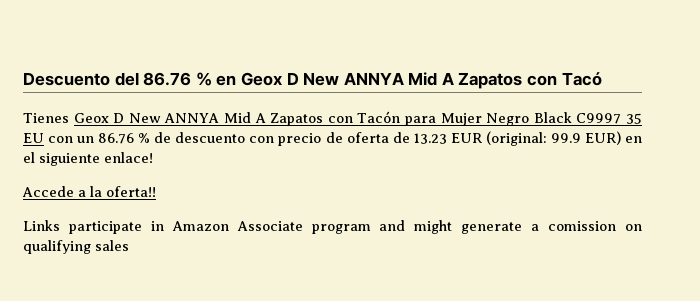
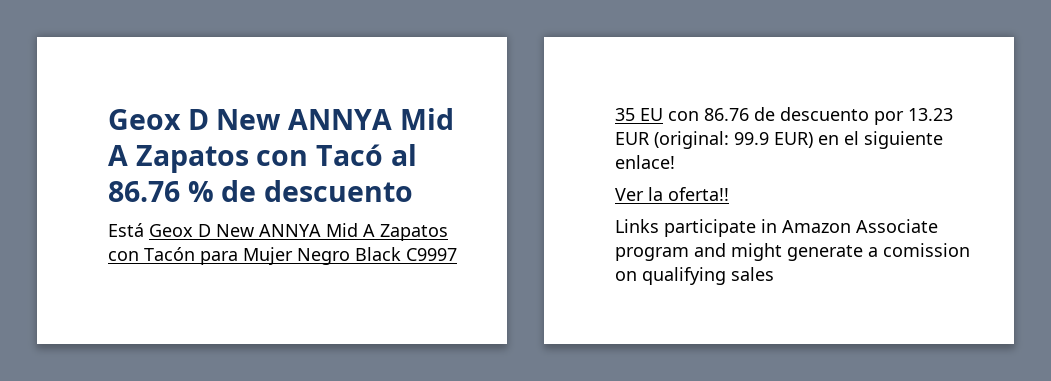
[23,72,237,86] Descuento del 86.76 % en -> (108, 119) none
[23,113,69,123] // Tienes -> [390,144,417,166] [108,180,414,202] [108,223,144,237] al 86.76 % de descuento // Está
[77,132,410,146] un 86.76 % de descuento con precio de oferta de -> [704,107,904,125] 86.76 de descuento por
[22,186,86,197] Accede a -> [615,188,644,201] Ver

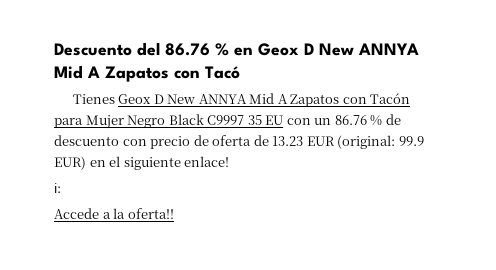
(108, 119) none -> [54,42,253,56] Descuento del 86.76 % en
[390,144,417,166] [108,180,414,202] [108,223,144,237] al 86.76 % de descuento // Está -> [72,94,115,104] // Tienes
[704,107,904,125] 86.76 de descuento por -> [314,114,401,126] [54,135,269,149] un 86.76 % de descuento con precio de oferta de
[615,188,644,201] Ver -> [54,183,61,193] [54,208,111,219] ℹ: // Accede a
[615,219,938,237] [615,243,970,261] [615,267,774,285] // Links participate in Amazon Associate program and might generate a comission on qualifying sales -> (174, 213) none

